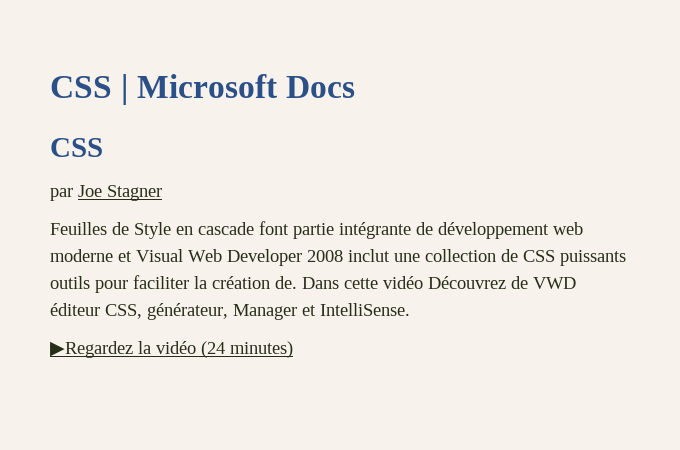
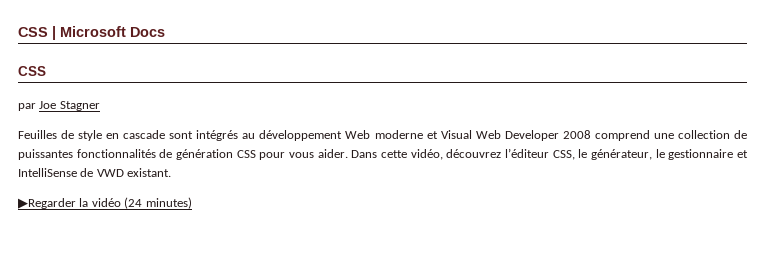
[134,222,171,239] Style -> [78,130,103,141] style
[259,221,583,239] font partie intégrante de développement web -> [169,130,371,141] sont intégrés au développement Web
[348,249,390,262] inclut -> [594,130,650,141] comprend
[523,250,626,266] [50,275,576,293] [50,303,410,320] [50,341,133,358] CSS puissants outils pour faciliter la création de. Dans cette vidéo Découvrez de VWD éditeur CSS, générateur, Manager et IntelliSense. // ▶Regardez -> [18,148,748,160] [18,168,172,177] [18,198,76,209] puissantes fonctionnalités de génération CSS pour vous aider. Dans cette vidéo, découvrez l’éditeur CSS, le générateur, le gestionnaire et IntelliSense de VWD existant. // ▶Regarder

